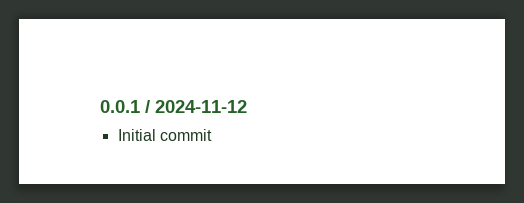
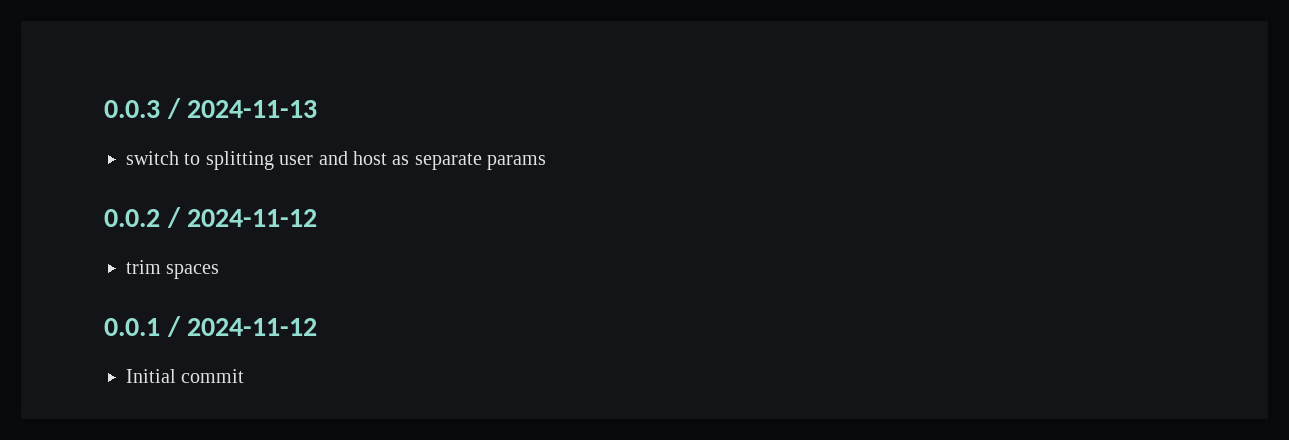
(100, 106) none -> [104,98,318,119] [126,151,547,170] [104,207,318,228] [126,260,220,279] 0.0.3 / 2024-11-13 // switch to splitting user and host as separate params // 0.0.2 / 2024-11-12 // trim spaces //

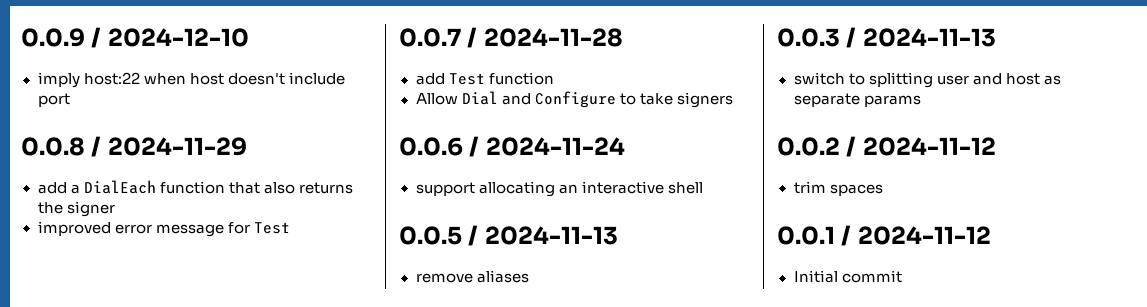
(104, 109) none -> [21,27,249,48] [37,72,345,88] [37,93,70,107] [21,136,247,157] [37,180,353,194] [37,201,115,217] [37,221,290,237] [399,27,623,48] [415,72,554,85] [415,91,733,108] [399,136,625,157] [415,181,703,197] [399,225,618,246] [415,270,529,283] 0.0.9 / 2024-12-10 // imply host:22 when host doesn't include port // 0.0.8 / 2024-11-29 // add a DialEach function that also returns the signer // improved error message for Test // 0.0.7 / 2024-11-28 // add Test function // Allow Dial and Configure to take signers // 0.0.6 / 2024-11-24 // support allocating an interactive shell // 0.0.5 / 2024-11-13 // remove aliases //

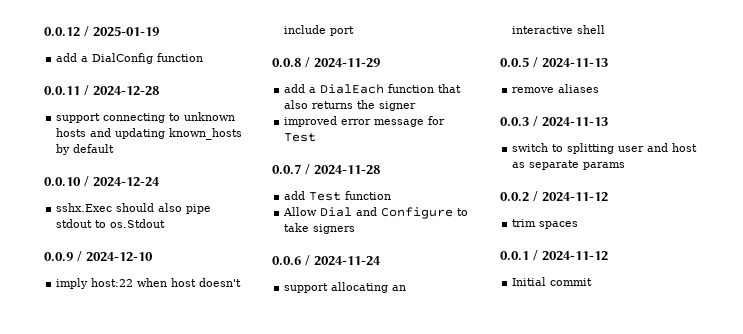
(21, 37) none -> [44,26,159,37] [56,53,204,64] [44,85,159,96] [56,112,236,123] [56,128,243,140] [56,144,115,155] [44,176,160,187] [56,203,212,214] [56,219,166,228] 0.0.12 / 2025-01-19 // add a DialConfig function // 0.0.11 / 2024-12-28 // support connecting to unknown hosts and updating known_hosts by default // 0.0.10 / 2024-12-24 // sshx.Exec should also pipe stdout to os.Stdout //

